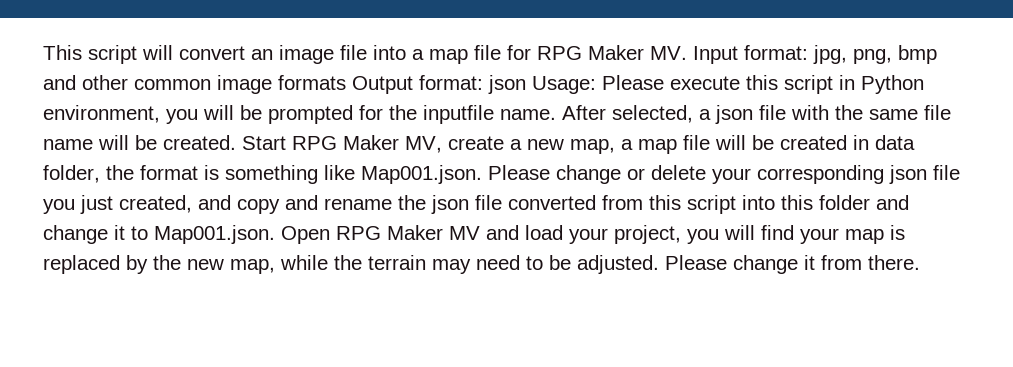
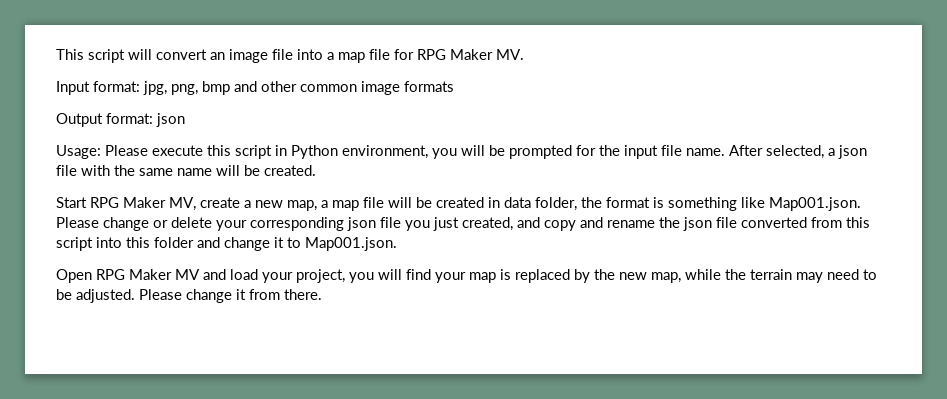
(687, 53) none -> (524, 54) //
(346, 82) none -> (454, 86) //
(526, 84) none -> (185, 120) //
[423,105,494,124] inputfile -> [624,145,682,159] input file
[924,105,951,120] file -> (173, 172) none
(236, 142) none -> (316, 170) //
(275, 234) none -> (397, 244) //

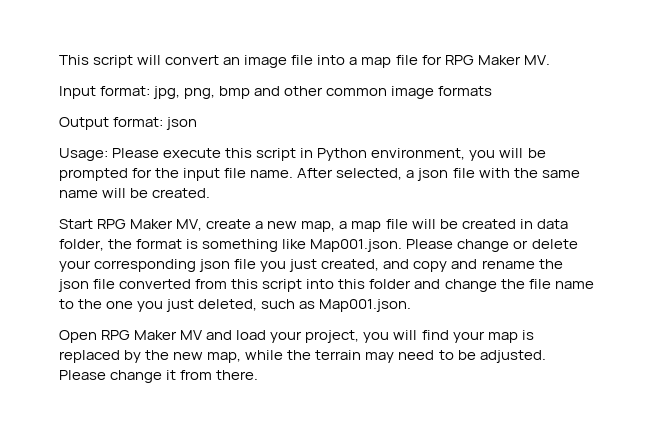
[274,237,301,248] it to -> [500,279,594,289] [59,299,316,312] the file name to the one you just deleted, such as

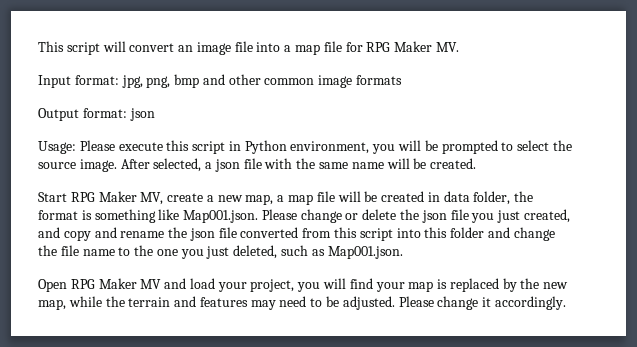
[132,168,294,181] for the input file name. -> [501,140,572,151] [38,159,117,172] to select the source image.
[59,259,197,272] your corresponding -> [400,209,420,220] the
(362, 355) none -> [174,296,248,307] and features
[180,370,259,380] from there. -> [494,296,566,310] accordingly.

